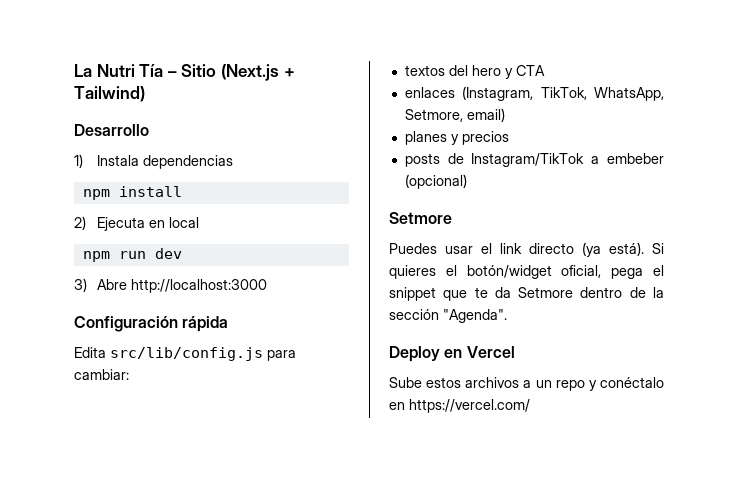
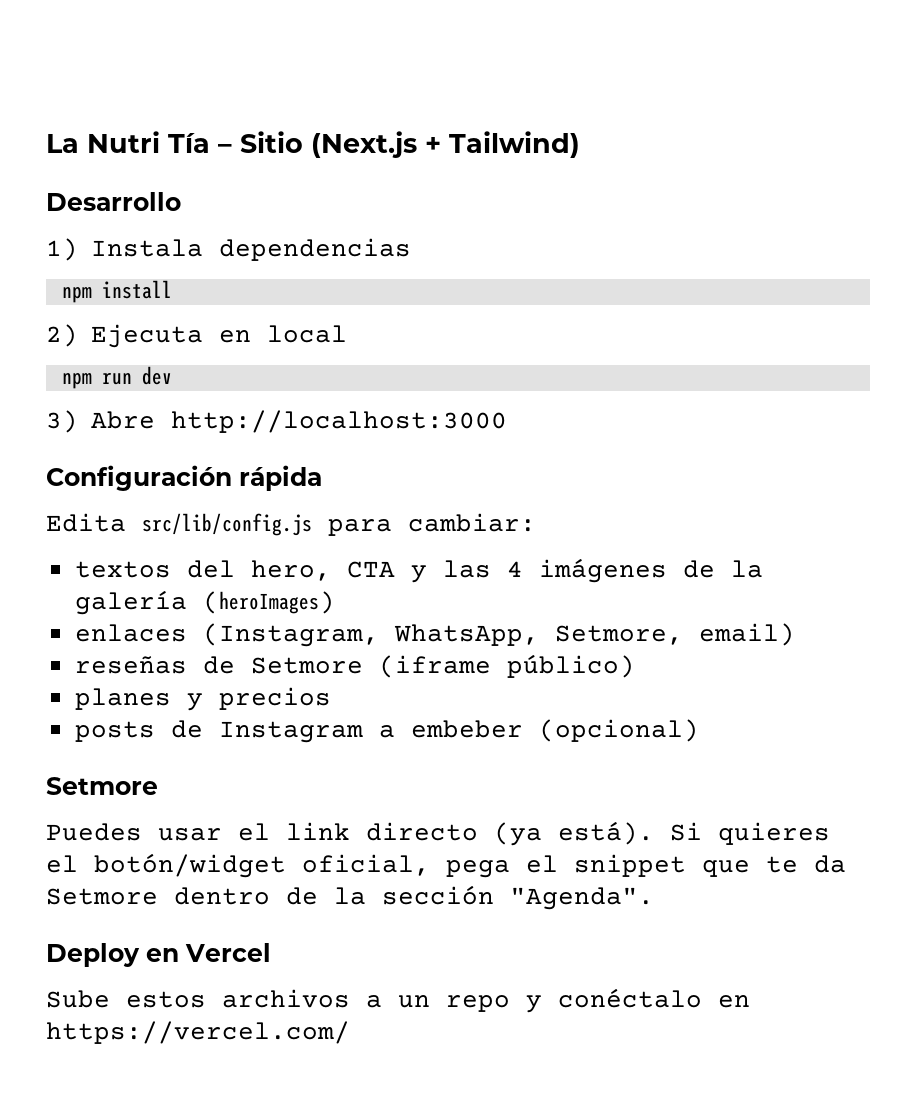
[471,65,545,79] hero y CTA -> [250,558,763,583] [74,590,335,615] hero, CTA y las 4 imágenes de la galería (heroImages)
[540,87,587,100] TikTok, -> (379, 635) none
(505, 115) none -> [74,654,635,678] // reseñas de Setmore (iframe público)
[471,153,585,167] Instagram/TikTok -> [218,721,363,743] Instagram

